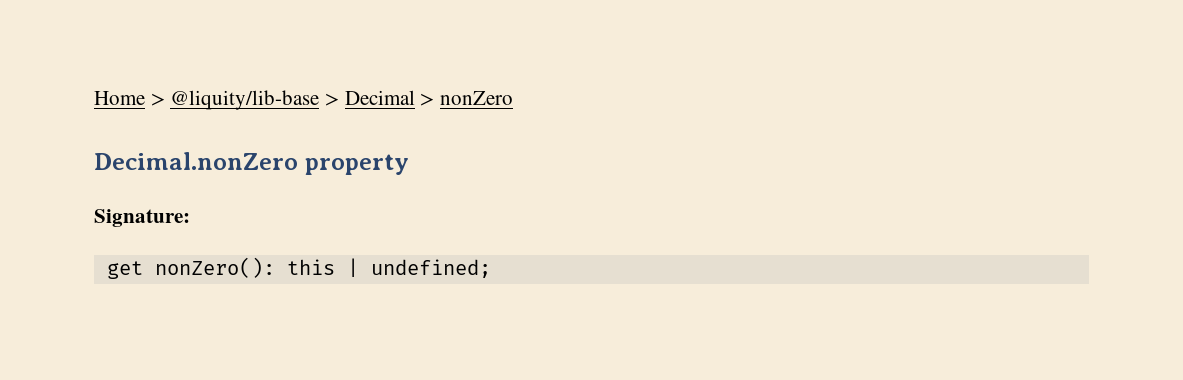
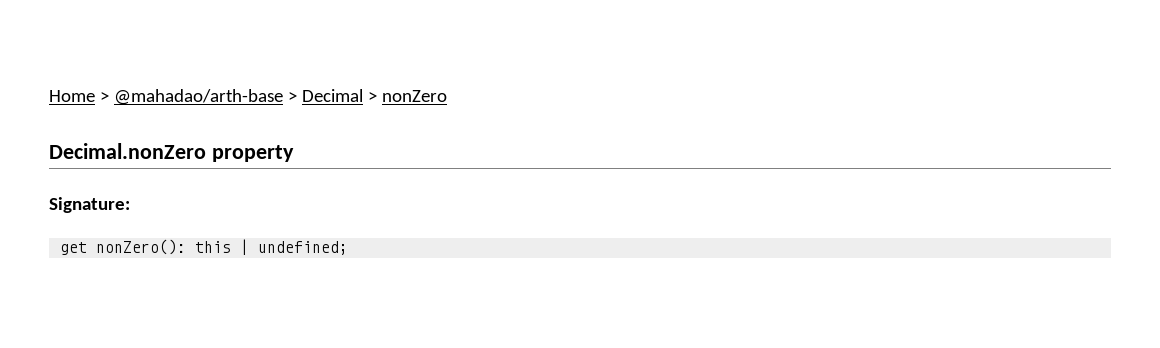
[170,90,320,110] @liquity/lib-base -> [113,89,283,105] @mahadao/arth-base

